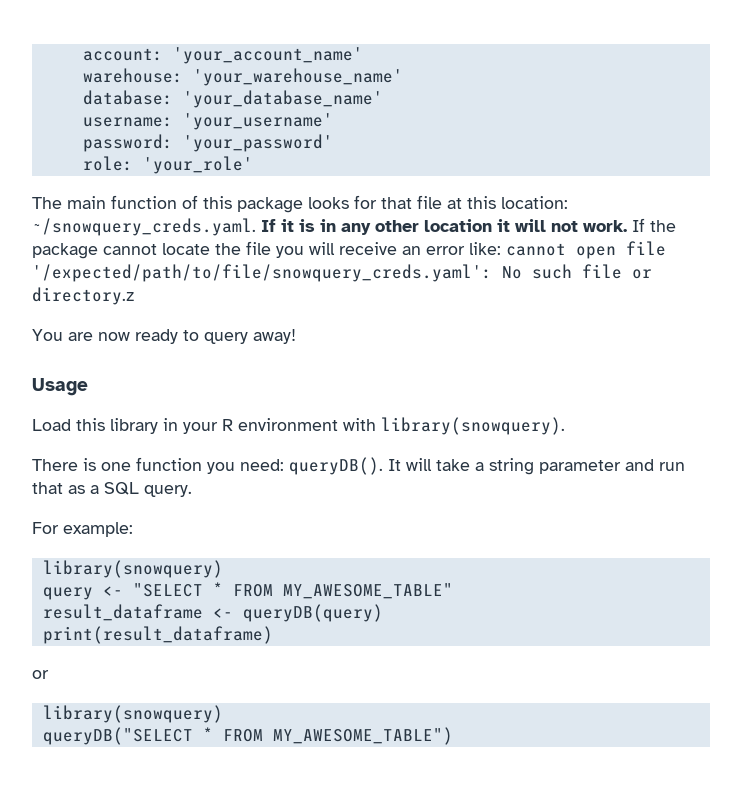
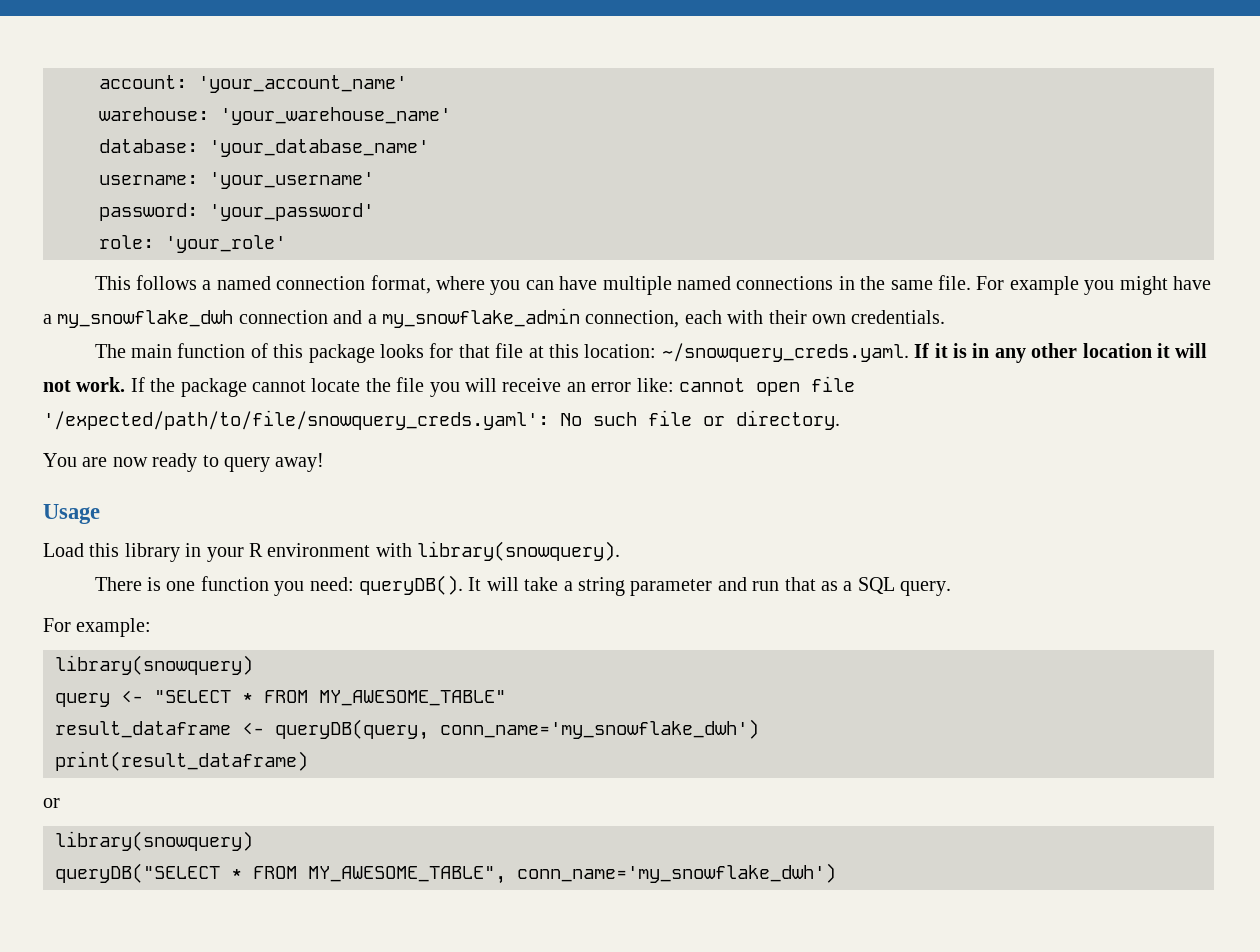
(253, 165) none -> [94,275,1211,295] [43,308,946,328] // This follows a named connection format, where you can have multiple named connections in the same file. For example you might have a my_snowflake_dwh connection and a my_snowflake_admin connection, each with their own credentials.
[32,287,134,305] directory.z -> [736,410,840,430] directory.
[242,604,383,622] queryDB(query) -> [275,719,759,740] queryDB(query, conn_name='my_snowflake_dwh')
[272,727,453,745] MY_AWESOME_TABLE") -> [308,863,836,884] MY_AWESOME_TABLE", conn_name='my_snowflake_dwh')

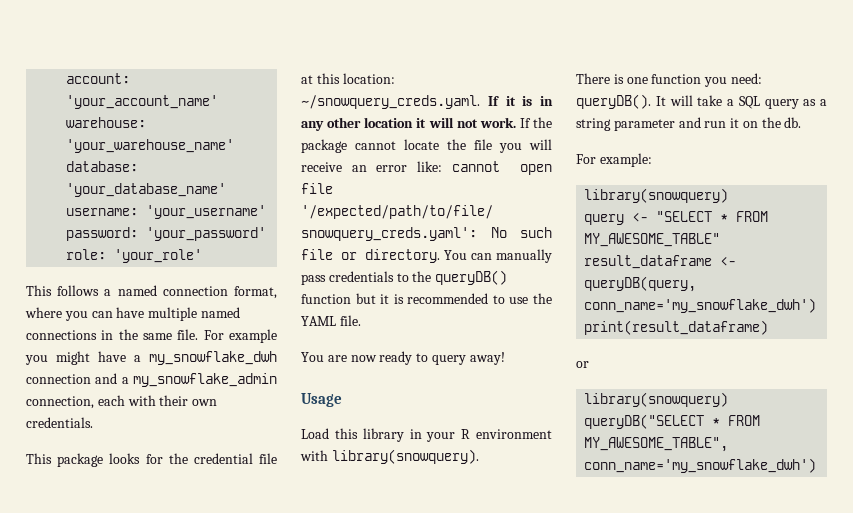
[94,343,304,358] The main function of this -> [26,453,52,464] This
[458,344,490,358] that -> [168,453,253,464] the credential
(840, 420) none -> [444,249,552,263] [301,270,508,285] [301,293,552,304] [301,315,361,326] You can manually pass credentials to the queryDB() function but it is recommended to use the YAML file.
[577,577,952,596] string parameter and run that as a SQL query. -> [738,96,827,109] [576,117,802,131] SQL query as a string parameter and run it on the db.

